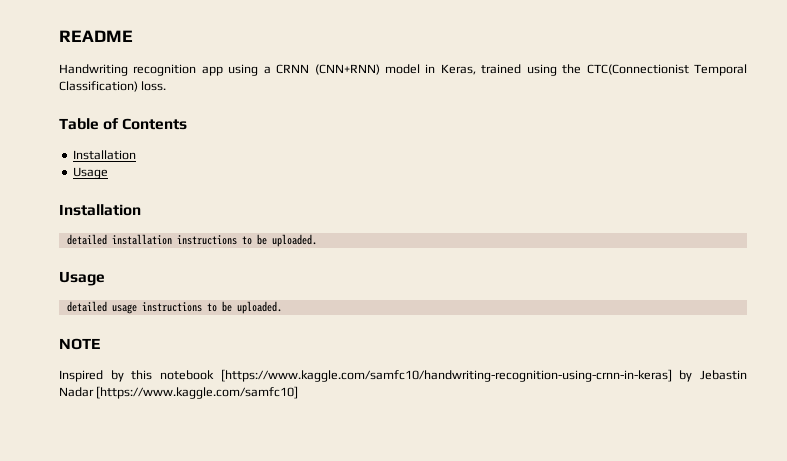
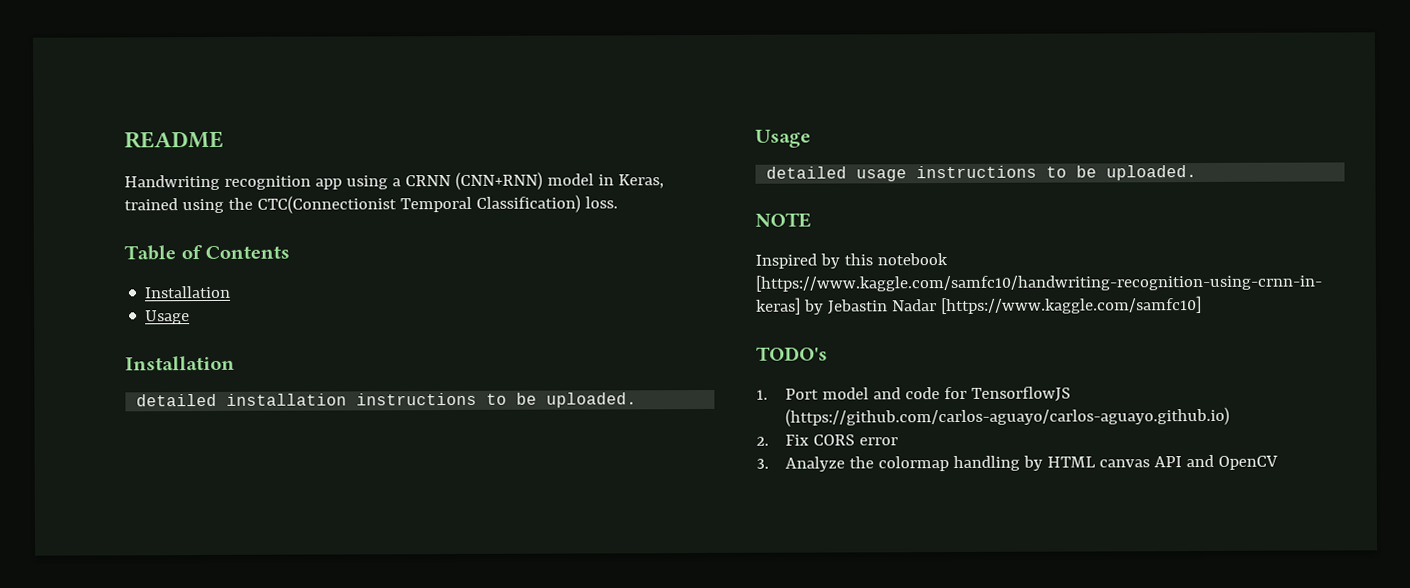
(299, 392) none -> [756,346,828,361] [756,386,1072,402] [785,406,1231,427] [756,434,899,446] [756,454,1279,472] // TODO's // 1. Port model and code for TensorflowJS (https://github.com/carlos-aguayo/carlos-aguayo.github.io) // 2. Fix CORS error // 3. Analyze the colormap handling by HTML canvas API and OpenCV

